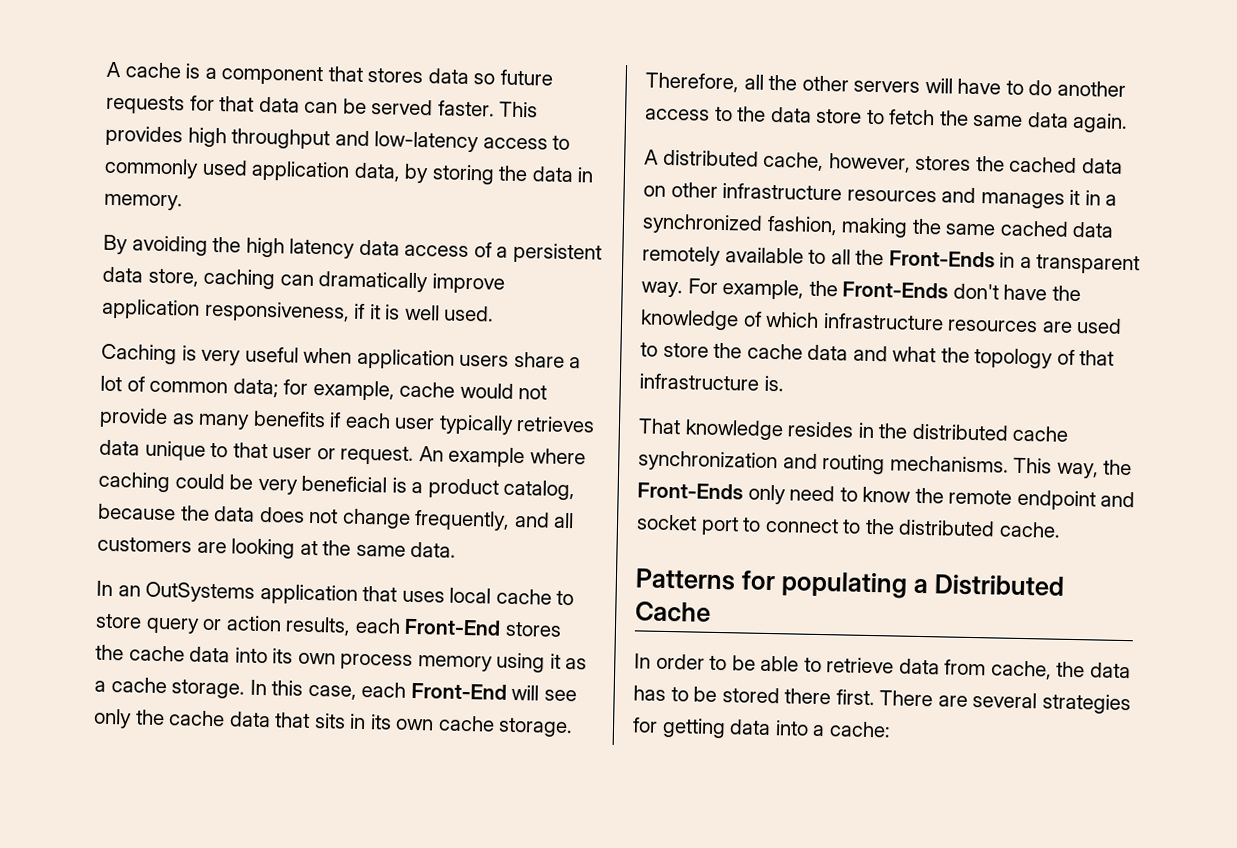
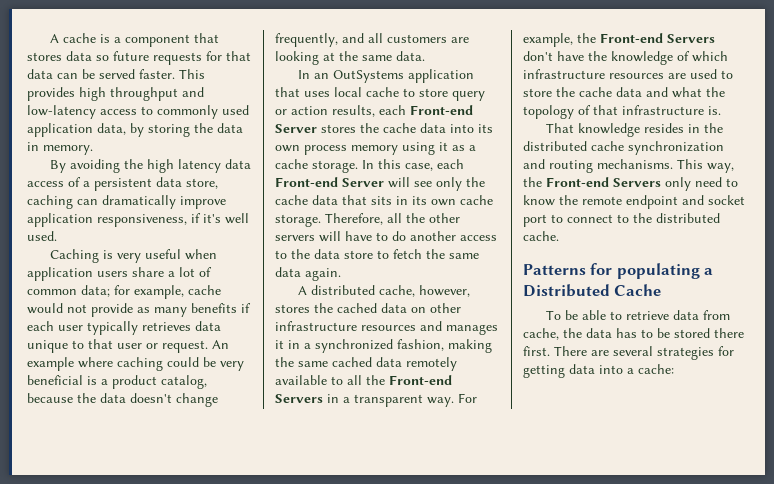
[369,304,401,320] it is -> [203,214,221,223] it's
[258,506,339,524] does not -> [130,393,172,403] doesn't
[404,618,502,636] Front-End -> [410,105,473,115] [275,124,317,133] Front-end Server
[410,682,507,700] Front-End -> [275,177,384,187] Front-end Server
[888,250,995,268] Front-Ends -> [389,375,452,385] [275,394,323,403] Front-end Servers
[842,281,949,299] Front-Ends -> [600,33,715,43] Front-end Servers
[637,482,743,500] Front-Ends -> [546,177,661,187] Front-end Servers
[634,653,728,671] In order to -> [545,310,561,320] To

